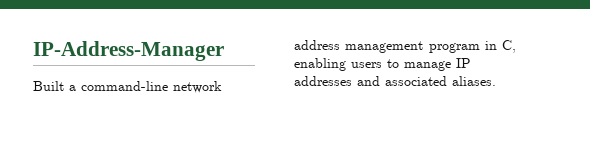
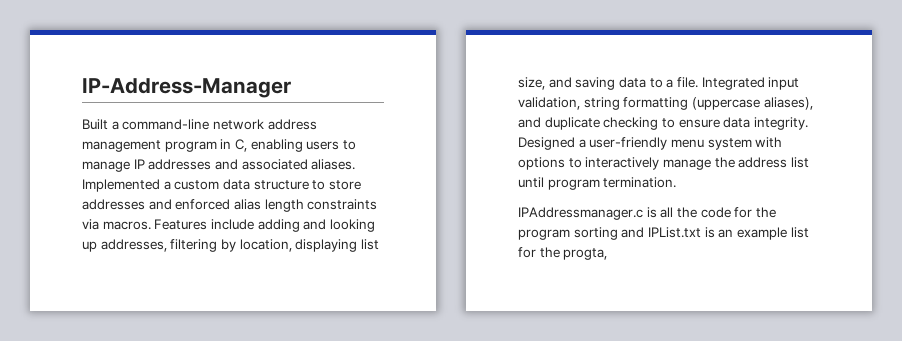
(496, 81) none -> [82,179,361,192] [82,199,378,212] [82,219,375,232] [82,239,379,252] [518,77,800,90] [518,97,813,110] [518,117,808,130] [518,137,783,150] [518,157,809,170] [518,177,677,190] [518,207,776,220] [518,227,809,240] [518,247,608,260] Implemented a custom data structure to store addresses and enforced alias length constraints via macros. Features include adding and looking up addresses, filtering by location, displaying list size, and saving data to a file. Integrated input validation, string formatting (uppercase aliases), and duplicate checking to ensure data integrity. Designed a user-friendly menu system with options to interactively manage the address list until program termination. // IPAddressmanager.c is all the code for the program sorting and IPList.txt is an example list for the progta,

